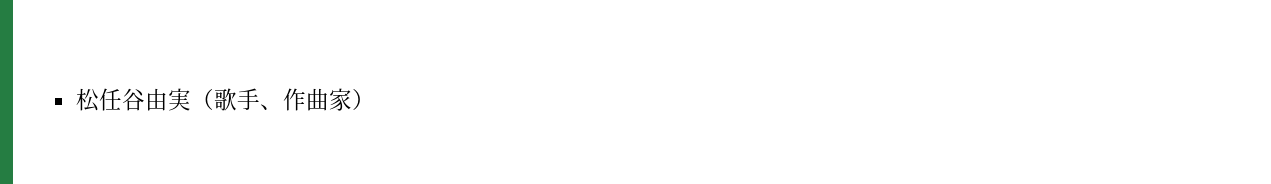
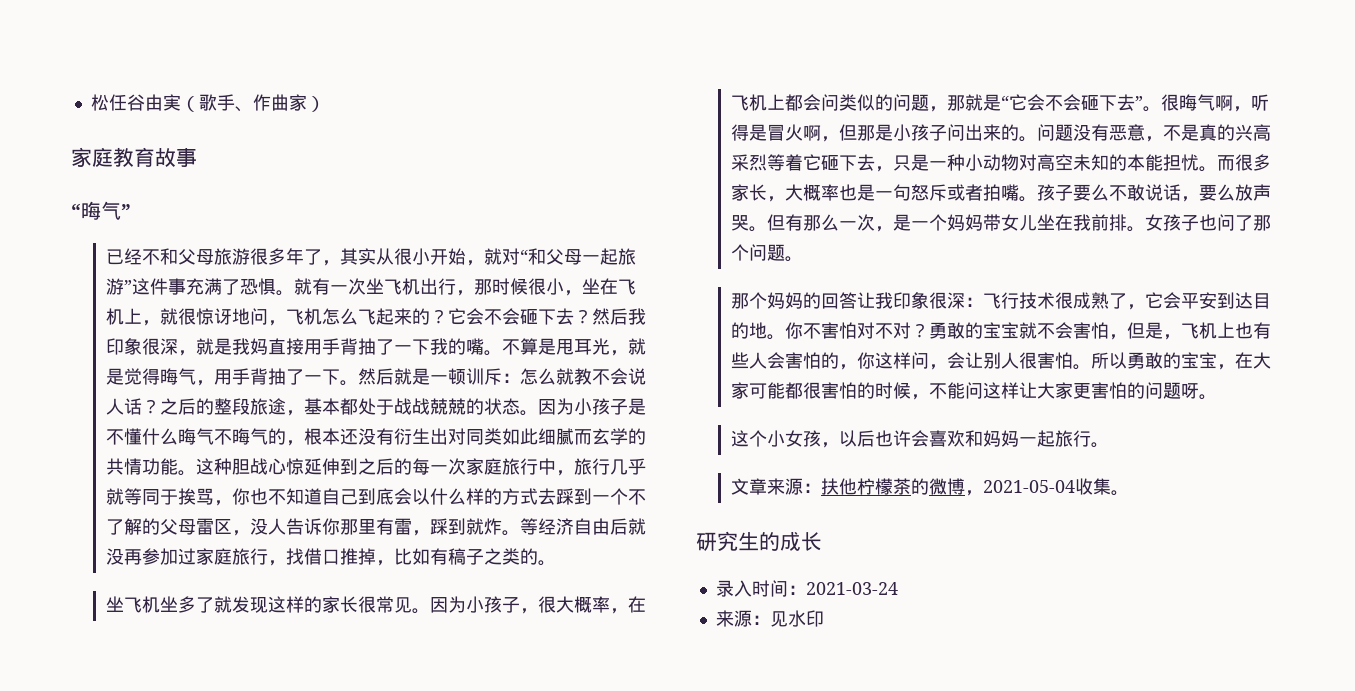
(375, 99) none -> [71,147,197,167] [71,201,131,220] [105,248,636,266] [105,278,636,296] [105,308,646,326] [105,338,646,356] [105,368,646,386] [105,398,646,416] [105,428,646,446] [105,458,646,476] [105,488,646,506] [105,518,646,536] [105,548,556,566] [105,596,646,614] [730,94,1269,112] [730,124,1271,142] [730,154,1271,172] [730,184,1271,202] [730,214,1271,232] [730,244,803,262] [730,292,1271,310] [730,322,1271,340] [730,352,1271,370] [730,382,1217,400] [730,430,1109,448] [730,478,1129,496] [696,531,822,551] [715,580,898,597] [715,610,824,627] // 家庭教育故事 // “晦气” // 已经不和父母旅游很多年了，其实从很小开始，就对“和父母一起旅游”这件事充满了恐惧。就有一次坐飞机出行，那时候很小，坐在飞机上，就很惊讶地问，飞机怎么飞起来的？它会不会砸下去？然后我印象很深，就是我妈直接用手背抽了一下我的嘴。不算是甩耳光，就是觉得晦气，用手背抽了一下。然后就是一顿训斥：怎么就教不会说人话？之后的整段旅途，基本都处于战战兢兢的状态。因为小孩子是不懂什么晦气不晦气的，根本还没有衍生出对同类如此细腻而玄学的共情功能。这种胆战心惊延伸到之后的每一次家庭旅行中，旅行几乎就等同于挨骂，你也不知道自己到底会以什么样的方式去踩到一个不了解的父母雷区，没人告诉你那里有雷，踩到就炸。等经济自由后就没再参加过家庭旅行，找借口推掉，比如有稿子之类的。 // 坐飞机坐多了就发现这样的家长很常见。因为小孩子，很大概率，在飞机上都会问类似的问题，那就是“它会不会砸下去”。很晦气啊，听得是冒火啊，但那是小孩子问出来的。问题没有恶意，不是真的兴高采烈等着它砸下去，只是一种小动物对高空未知的本能担忧。而很多家长，大概率也是一句怒斥或者拍嘴。孩子要么不敢说话，要么放声哭。但有那么一次，是一个妈妈带女儿坐在我前排。女孩子也问了那个问题。 // 那个妈妈的回答让我印象很深：飞行技术很成熟了，它会平安到达目的地。你不害怕对不对？勇敢的宝宝就不会害怕，但是，飞机上也有些人会害怕的，你这样问，会让别人很害怕。所以勇敢的宝宝，在大家可能都很害怕的时候，不能问这样让大家更害怕的问题呀。 // 这个小女孩，以后也许会喜欢和妈妈一起旅行。 // 文章来源：扶他柠檬茶的微博，2021-05-04收集。 // 研究生的成长 // 录入时间：2021-03-24 // 来源：见水印

